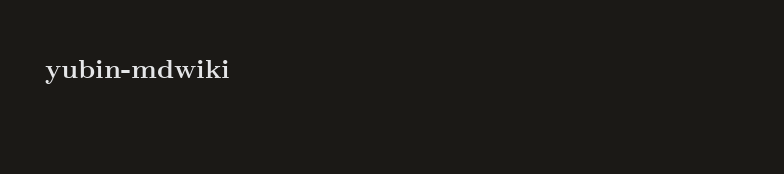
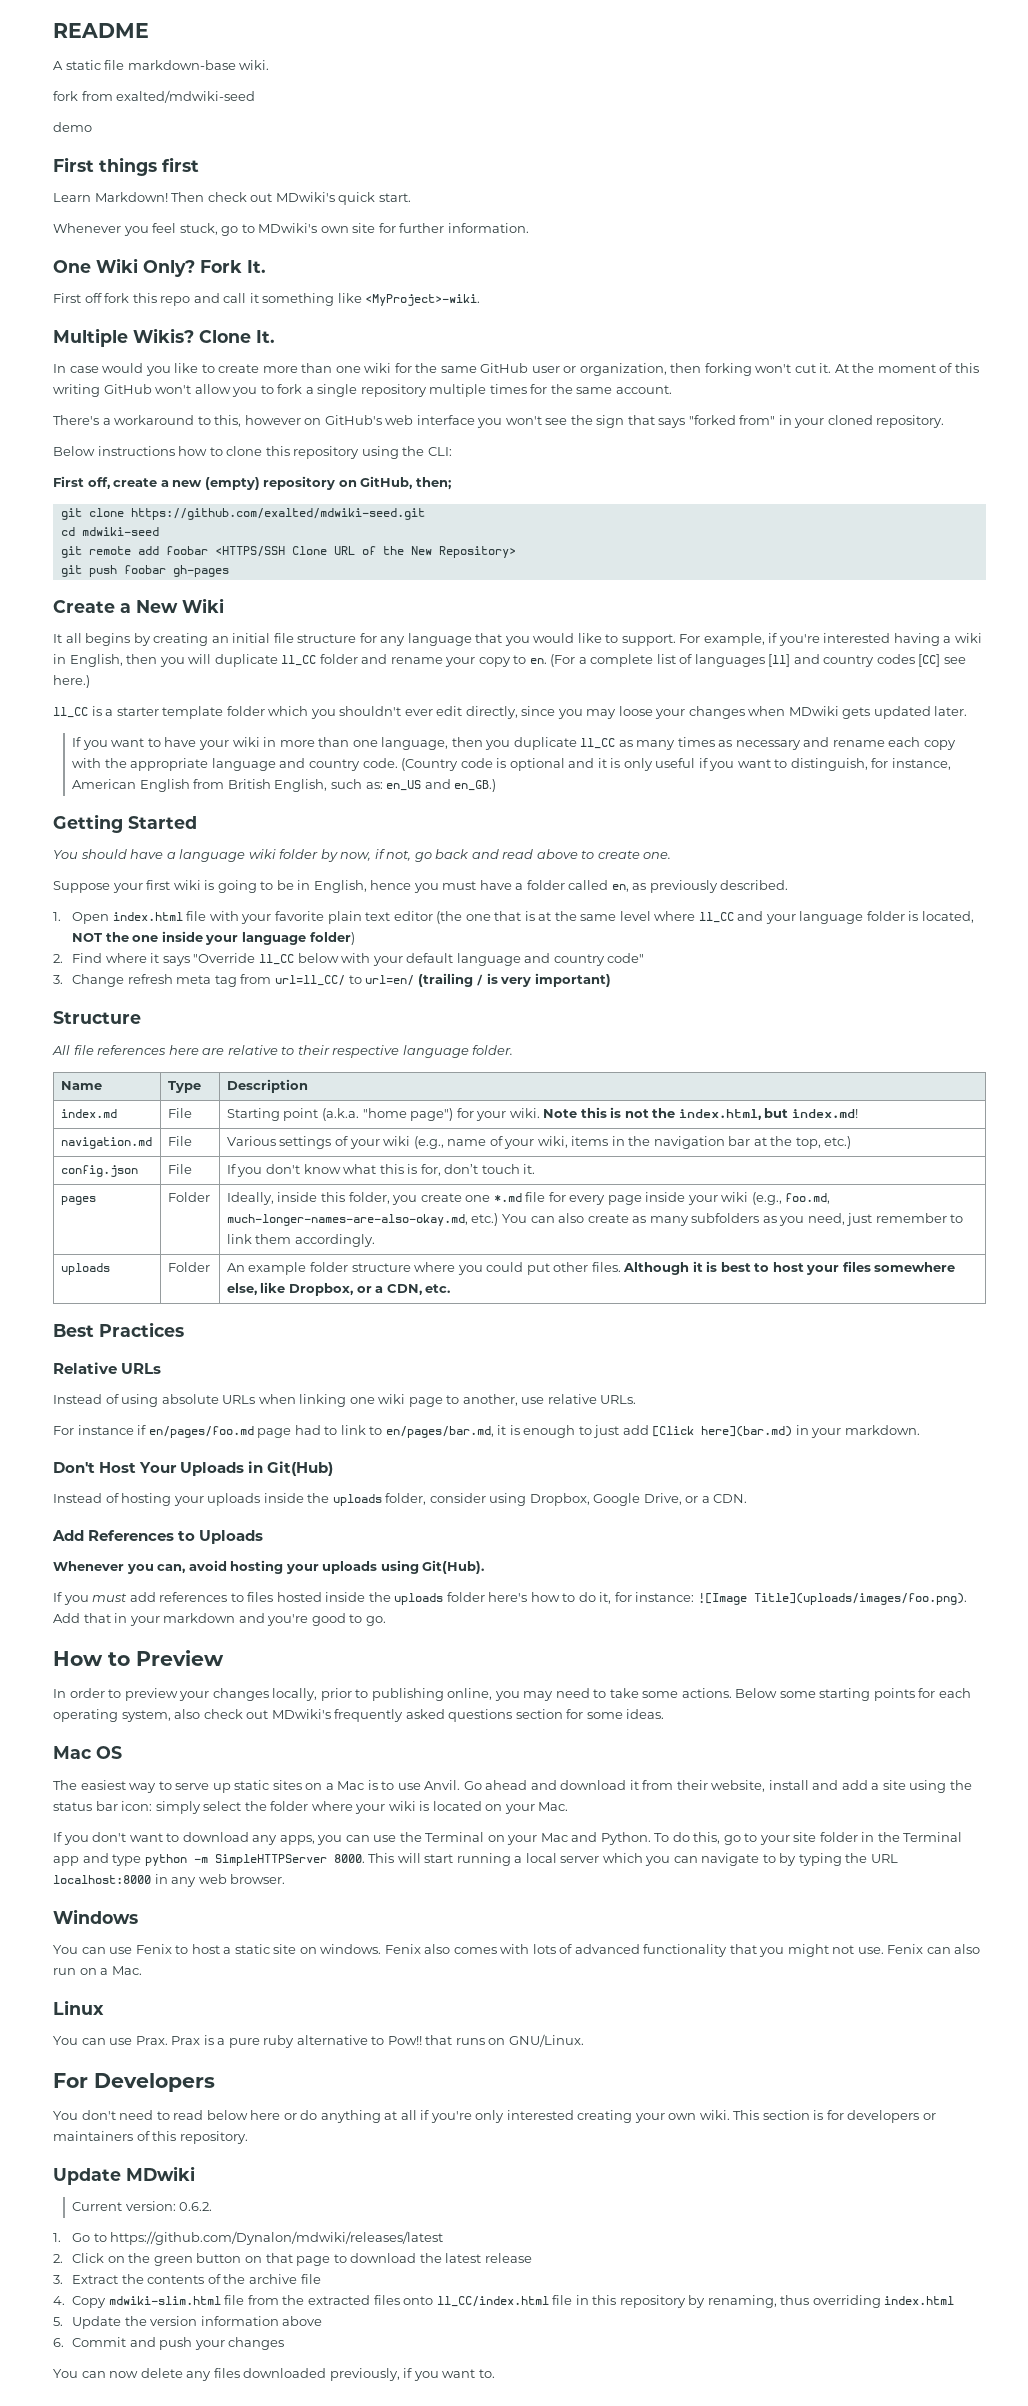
[45,60,230,84] yubin-mdwiki -> [53,23,149,38] [53,60,270,70] [53,90,256,103] [53,122,92,132] [53,157,199,176] [53,192,411,205] [53,223,529,236] [53,258,266,277] [53,293,481,306] [53,328,275,347] [53,363,979,376] [53,384,672,397] [53,415,945,428] [53,446,452,459] [53,476,451,490] [60,508,425,520] [60,527,159,536] [60,546,516,558] [60,565,229,577] [53,598,224,613] [53,633,982,646] [53,654,966,667] [53,675,90,688] [53,706,968,719] [72,737,956,750] [72,758,951,771] [72,779,497,792] [53,814,197,833] [53,849,672,862] [53,880,789,893] [53,911,974,924] [72,931,355,945] [53,953,645,966] [53,973,611,987] [53,1011,141,1024] [52,1045,514,1058] [60,1081,102,1090] [167,1081,201,1093] [226,1079,308,1093] [60,1109,117,1118] [167,1108,192,1118] [226,1107,858,1121] [60,1137,152,1149] [167,1136,192,1146] [226,1136,852,1149] [60,1165,138,1177] [167,1164,192,1174] [226,1164,536,1177] [60,1196,96,1205] [167,1192,210,1202] [226,1192,831,1205] [226,1213,964,1226] [226,1234,375,1247] [60,1263,110,1275] [167,1262,210,1272] [226,1261,956,1275] [226,1282,451,1296] [53,1322,184,1337] [53,1362,162,1374] [53,1394,637,1407] [53,1425,920,1438] [53,1461,334,1476] [53,1493,748,1506] [52,1530,264,1544] [53,1560,485,1574] [53,1592,967,1605] [53,1613,386,1626] [53,1650,224,1666] [53,1688,971,1701] [53,1709,665,1722] [53,1746,122,1759] [53,1780,972,1793] [53,1801,569,1814] [53,1832,963,1845] [53,1853,898,1866] [53,1874,286,1887] [53,1909,138,1924] [53,1944,981,1957] [53,1966,142,1975] [53,2000,104,2015] [53,2034,584,2048] [53,2073,215,2092] [53,2110,936,2123] [53,2131,248,2144] [53,2166,195,2185] [72,2201,213,2211] [53,2231,444,2245] [53,2253,532,2266] [53,2274,321,2284] [53,2295,955,2308] [53,2316,323,2329] [53,2337,285,2350] [53,2368,495,2381] README // A static file markdown-base wiki. // fork from exalted/mdwiki-seed // demo // First things first // Learn Markdown! Then check out MDwiki's quick start. // Whenever you feel stuck, go to MDwiki's own site for further information. // One Wiki Only? Fork It. // First off fork this repo and call it something like <MyProject>-wiki. // Multiple Wikis? Clone It. // In case would you like to create more than one wiki for the same GitHub user or organization, then forking won't cut it. At the moment of this writing GitHub won't allow you to fork a single repository multiple times for the same account. // There's a workaround to this, however on GitHub's web interface you won't see the sign that says "forked from" in your cloned repository. // Below instructions how to clone this repository using the CLI: // First off, create a new (empty) repository on GitHub, then; // git clone https://github.com/exalted/mdwiki-seed.git // cd mdwiki-seed // git remote add foobar <HTTPS/SSH Clone URL of the New Repository> // git push foobar gh-pages // Create a New Wiki // It all begins by creating an initial file structure for any language that you would like to support. For example, if you're interested having a wiki in English, then you will duplicate ll_CC folder and rename your copy to en. (For a complete list of languages [ll] and country codes [CC] see here.) // ll_CC is a starter template folder which you shouldn't ever edit directly, since you may loose your changes when MDwiki gets updated later. // If you want to have your wiki in more than one language, then you duplicate ll_CC as many times as necessary and rename each copy with the appropriate language and country code. (Country code is optional and it is only useful if you want to distinguish, for instance, American English from British English, such as: en_US and en_GB.) // Getting Started // You should have a language wiki folder by now, if not, go back and read above to create one. // Suppose your first wiki is going to be in English, hence you must have a folder called en, as previously described. // 1. Open index.html file with your favorite plain text editor (the one that is at the same level where ll_CC and your language folder is located, NOT the one inside your language folder) // 2. Find where it says "Override ll_CC below with your default language and country code" // 3. Change refresh meta tag from url=ll_CC/ to url=en/ (trailing / is very important) // Structure // All file references here are relative to their respective language folder. // Name | Type | Description // index.md | File | Starting point (a.k.a. "home page") for your wiki. Note this is not the index.html, but index.md! // navigation.md | File | Various settings of your wiki (e.g., name of your wiki, items in the navigation bar at the top, etc.) // config.json | File | If you don't know what this is for, don’t touch it. // pages | Folder | Ideally, inside this folder, you create one *.md file for every page inside your wiki (e.g., foo.md, much-longer-names-are-also-okay.md, etc.) You can also create as many subfolders as you need, just remember to link them accordingly. // uploads | Folder | An example folder structure where you could put other files. Although it is best to host your files somewhere else, like Dropbox, or a CDN, etc. // Best Practices // Relative URLs // Instead of using absolute URLs when linking one wiki page to another, use relative URLs. // For instance if en/pages/foo.md page had to link to en/pages/bar.md, it is enough to just add [Click here](bar.md) in your markdown. // Don't Host Your Uploads in Git(Hub) // Instead of hosting your uploads inside the uploads folder, consider using Dropbox, Google Drive, or a CDN. // Add References to Uploads // Whenever you can, avoid hosting your uploads using Git(Hub). // If you must add references to files hosted inside the uploads folder here's how to do it, for instance: ![Image Title](uploads/images/foo.png). Add that in your markdown and you're good to go. // How to Preview // In order to preview your changes locally, prior to publishing online, you may need to take some actions. Below some starting points for each operating system, also check out MDwiki's frequently asked questions section for some ideas. // Mac OS // The easiest way to serve up static sites on a Mac is to use Anvil. Go ahead and download it from their website, install and add a site using the status bar icon: simply select the folder where your wiki is located on your Mac. // If you don't want to download any apps, you can use the Terminal on your Mac and Python. To do this, go to your site folder in the Terminal app and type python -m SimpleHTTPServer 8000. This will start running a local server which you can navigate to by typing the URL localhost:8000 in any web browser. // Windows // You can use Fenix to host a static site on windows. Fenix also comes with lots of advanced functionality that you might not use. Fenix can also run on a Mac. // Linux // You can use Prax. Prax is a pure ruby alternative to Pow!! that runs on GNU/Linux. // For Developers // You don't need to read below here or do anything at all if you're only interested creating your own wiki. This section is for developers or maintainers of this repository. // Update MDwiki // Current version: 0.6.2. // 1. Go to https://github.com/Dynalon/mdwiki/releases/latest // 2. Click on the green button on that page to download the latest release // 3. Extract the contents of the archive file // 4. Copy mdwiki-slim.html file from the extracted files onto ll_CC/index.html file in this repository by renaming, thus overriding index.html // 5. Update the version information above // 6. Commit and push your changes // You can now delete any files downloaded previously, if you want to.

